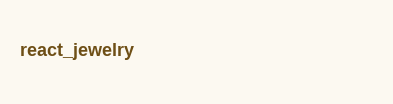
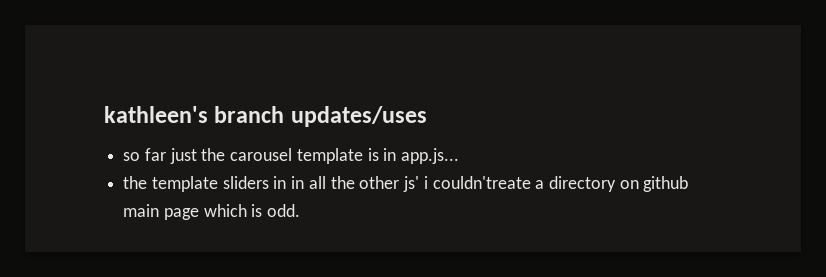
[20,43,134,60] react_jewelry -> [104,106,427,127] [123,148,460,164] [123,176,689,192] [123,204,301,220] kathleen's branch updates/uses // so far just the carousel template is in app.js... // the template sliders in in all the other js' i couldn'treate a directory on github main page which is odd.

